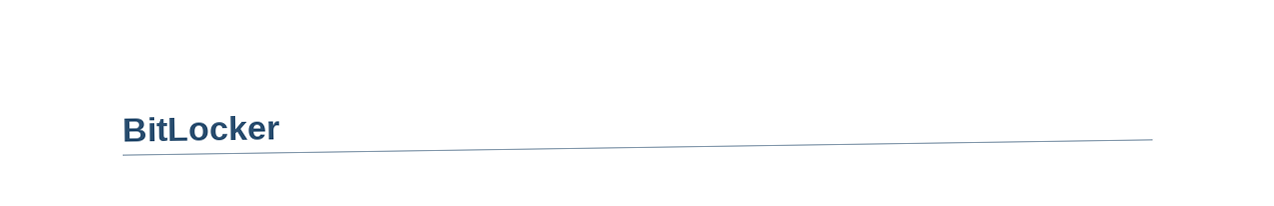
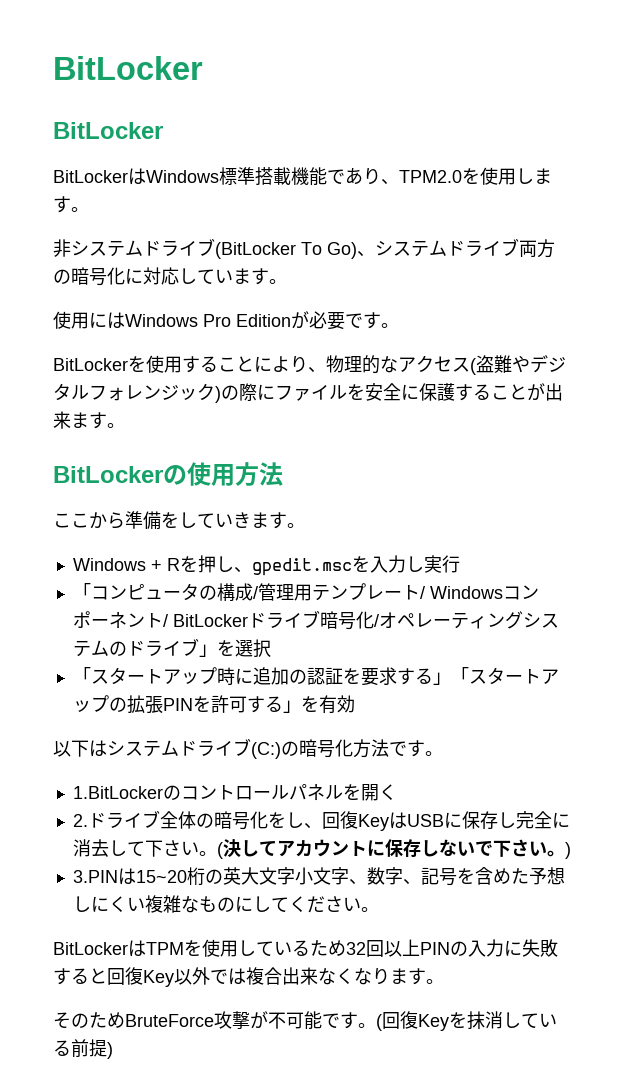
[122,115,280,142] BitLocker -> [53,56,203,80] [53,122,163,139] [53,167,552,186] [53,196,89,213] [53,238,555,259] [53,267,287,286] [53,311,399,330] [53,355,566,375] [53,383,563,403] [53,411,125,429] [53,462,283,486] [53,511,305,530] [72,555,460,576] [72,583,539,601] [72,610,559,630] [72,638,271,658] [72,667,559,686] [72,695,355,714] [53,738,443,759] [72,784,397,801] [72,810,570,831] [72,839,571,859] [72,867,565,886] [72,895,379,913] [53,939,558,957] [53,967,444,987] [53,1011,557,1031] [53,1039,113,1059] BitLocker // BitLocker // BitLockerはWindows標準搭載機能であり、TPM2.0を使用します。 // 非システムドライブ(BitLocker To Go)、システムドライブ両方の暗号化に対応しています。 // 使用にはWindows Pro Editionが必要です。 // BitLockerを使用することにより、物理的なアクセス(盗難やデジタルフォレンジック)の際にファイルを安全に保護することが出来ます。 // BitLockerの使用方法 // ここから準備をしていきます。 // Windows + Rを押し、gpedit.mscを入力し実行 // 「コンピュータの構成/管理用テンプレート/ Windowsコンポーネント/ BitLockerドライブ暗号化/オペレーティングシステムのドライブ」を選択 // 「スタートアップ時に追加の認証を要求する」「スタートアップの拡張PINを許可する」を有効 // 以下はシステムドライブ(C:)の暗号化方法です。 // 1.BitLockerのコントロールパネルを開く // 2.ドライブ全体の暗号化をし、回復KeyはUSBに保存し完全に消去して下さい。(決してアカウントに保存しないで下さい。) // 3.PINは15~20桁の英大文字小文字、数字、記号を含めた予想しにくい複雑なものにしてください。 // BitLockerはTPMを使用しているため32回以上PINの入力に失敗すると回復Key以外では複合出来なくなります。 // そのためBruteForce攻撃が不可能です。(回復Keyを抹消している前提)

